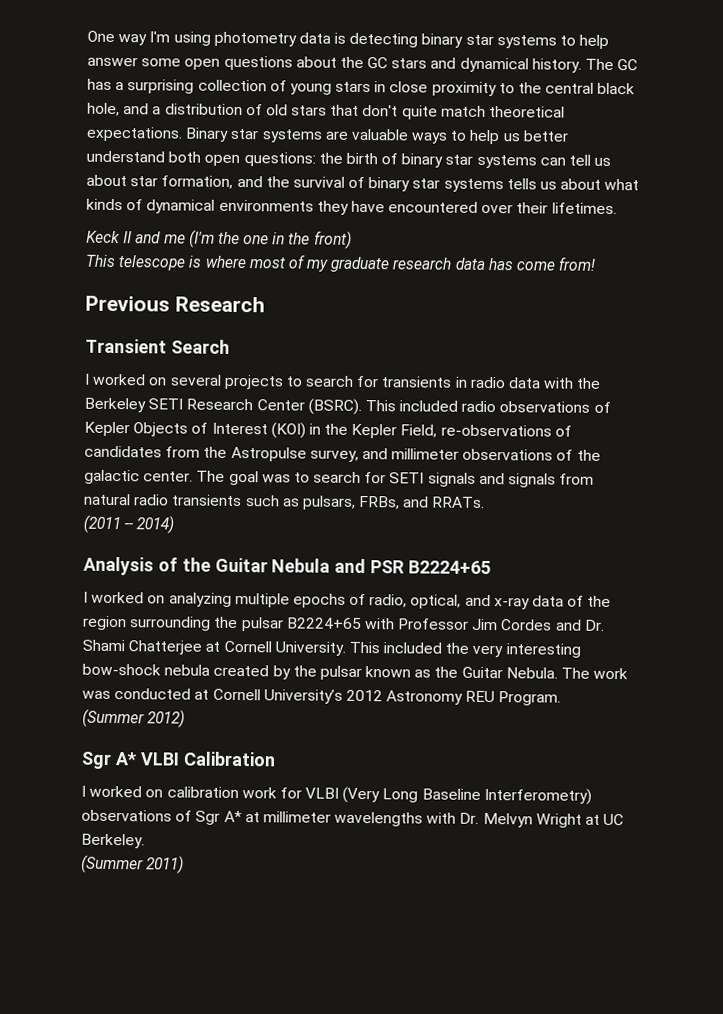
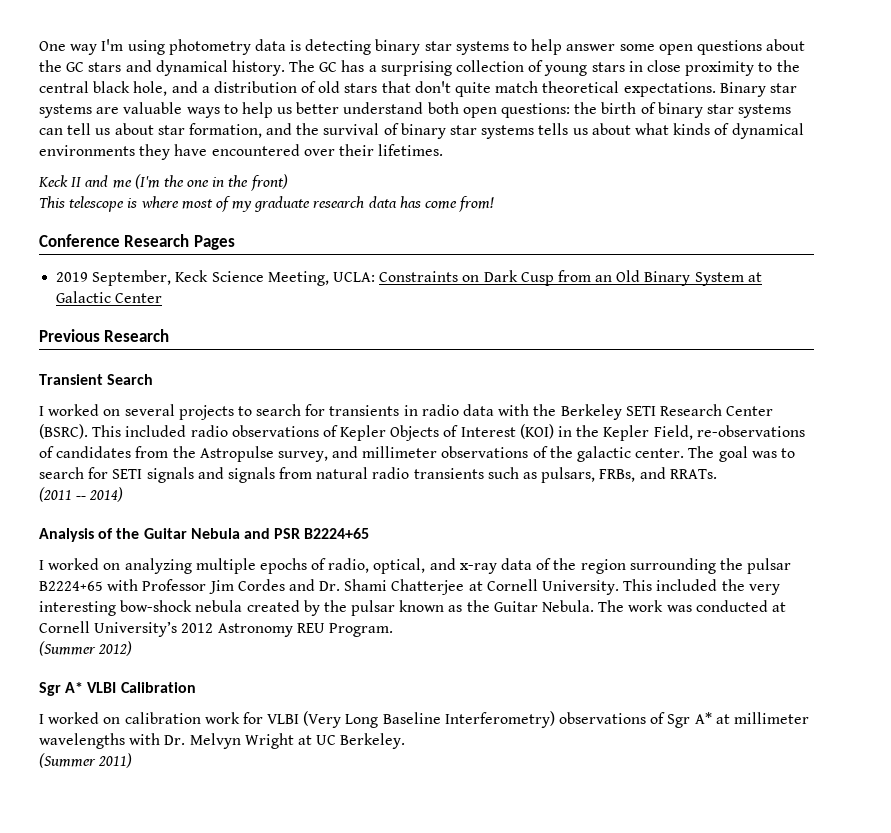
(597, 263) none -> [39,234,235,250] [56,270,762,286] [56,291,163,303] // Conference Research Pages // 2019 September, Keck Science Meeting, UCLA: Constraints on Dark Cusp from an Old Binary System at Galactic Center

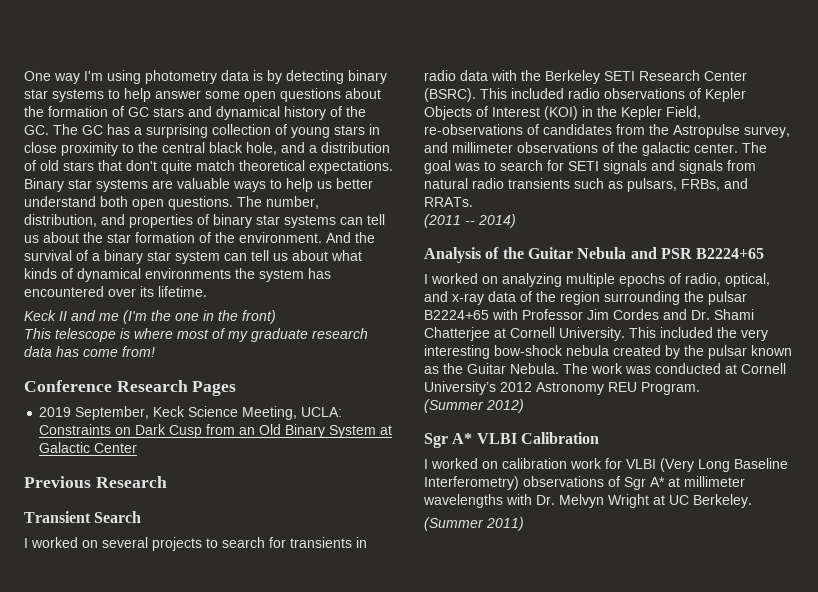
(302, 45) none -> [267,70,282,84] by
(62, 66) none -> [48,106,124,117] formation of
[231,60,285,76] history. -> [284,106,366,120] [24,125,49,135] history of the GC.
[501,102,637,118] questions: the birth -> [168,196,319,210] [24,214,193,228] questions. The number, distribution, and properties
[157,123,293,138] star formation, and -> [83,232,351,243] the star formation of the environment. And
[400,123,569,139] binary star systems tells -> [92,250,269,264] a binary star system can tell
[139,144,444,160] they have encountered over their lifetimes. -> [235,268,331,282] [24,286,207,297] the system has encountered over its lifetime.

